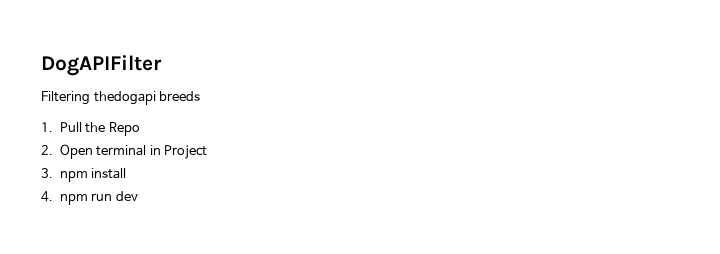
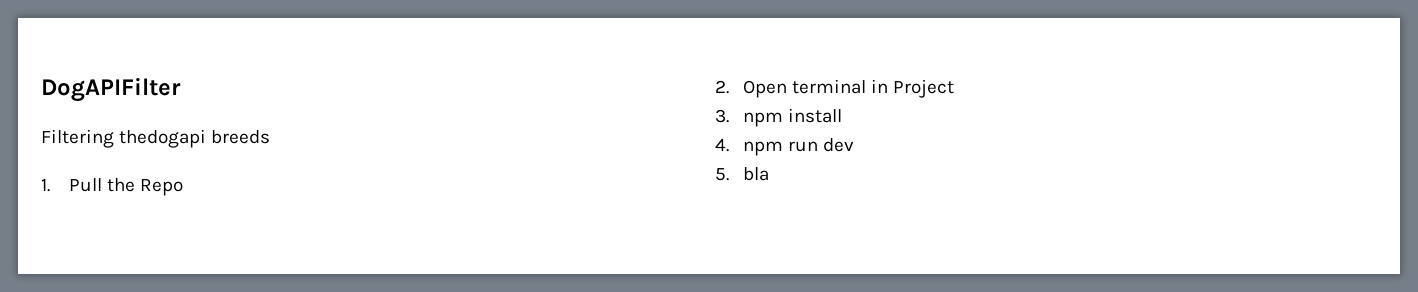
(138, 196) none -> [715,167,769,181] // 5. bla

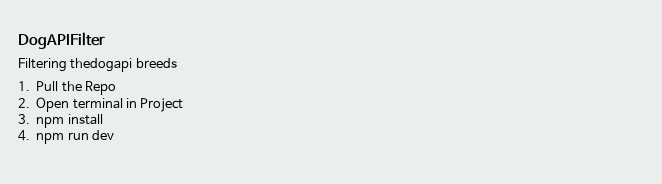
[715,167,769,181] // 5. bla -> (114, 135) none

